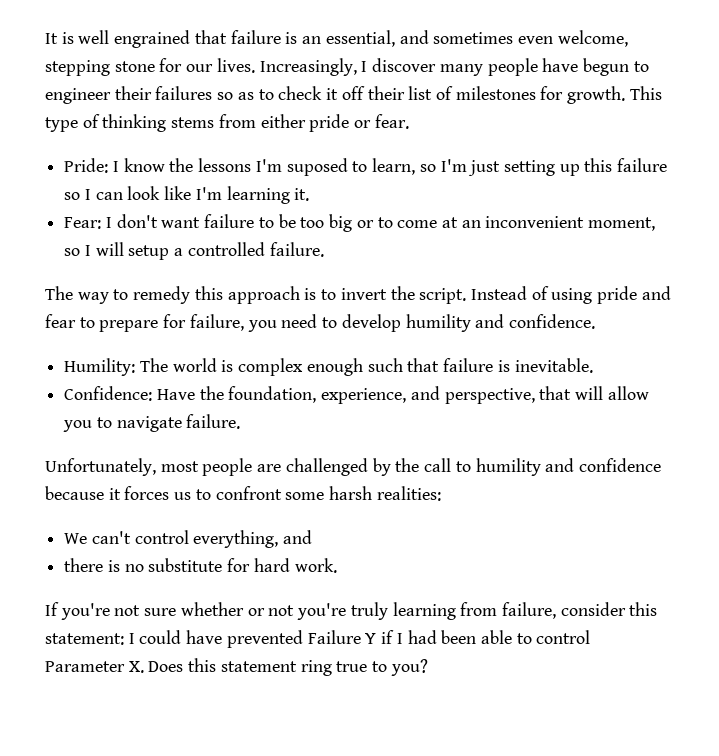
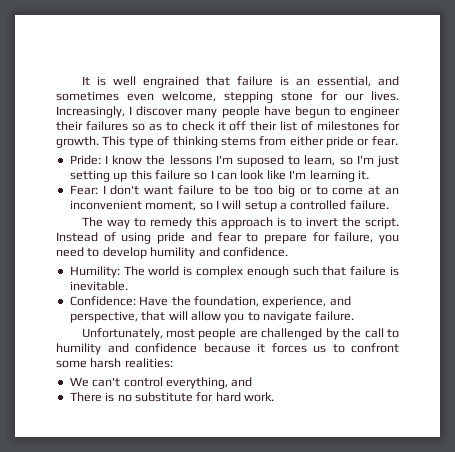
[64,558,104,572] there -> [69,392,102,402] There
[45,602,658,620] [45,630,591,648] [45,658,428,676] // If you're not sure whether or not you're truly learning from failure, consider this statement: I could have prevented Failure Y if I had been able to control Parameter X. Does this statement ring true to you? -> (274, 397) none

